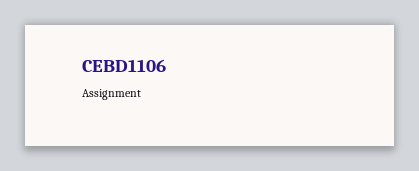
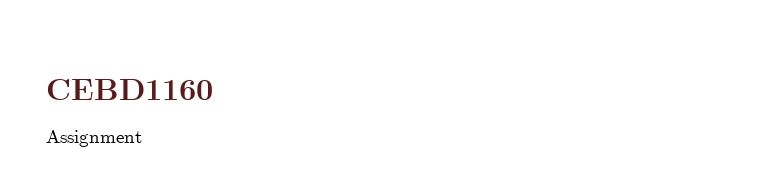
[82,59,166,72] CEBD1106 -> [46,79,213,100] CEBD1160

